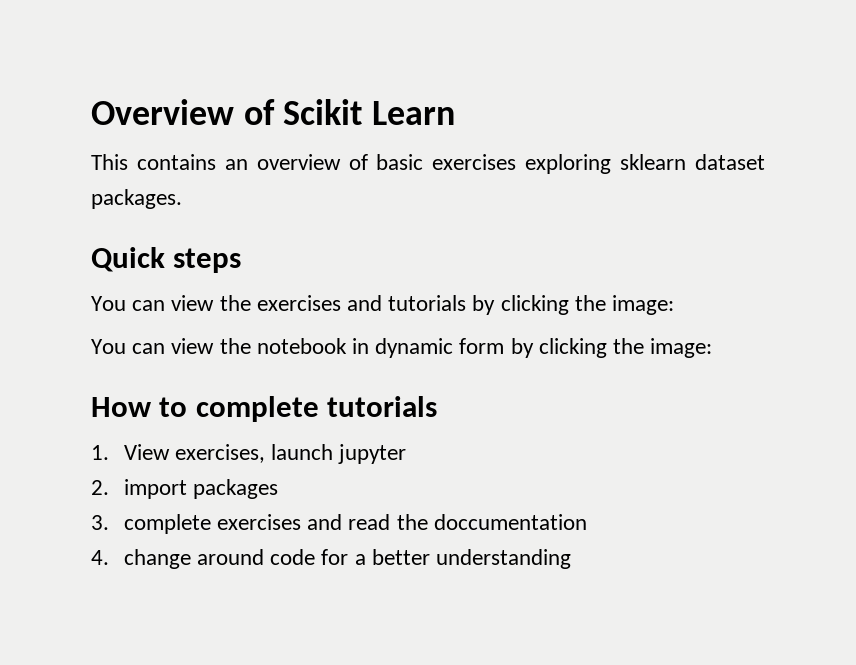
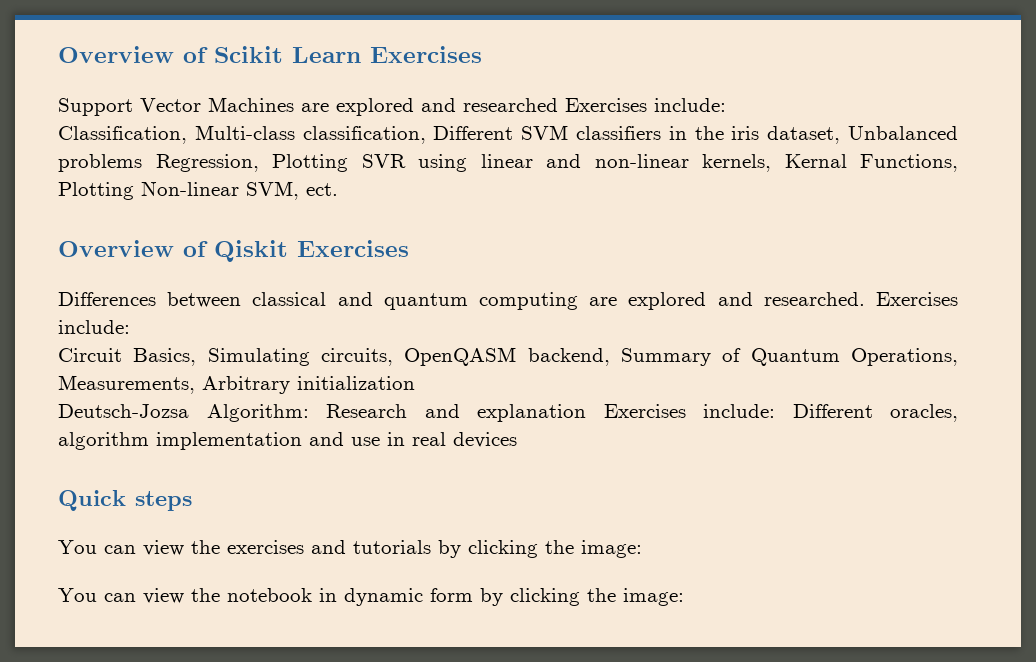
[91,154,765,174] [91,189,182,209] // This contains an overview of basic exercises exploring sklearn dataset packages. -> [370,46,482,63] [58,97,726,116] [58,125,958,144] [58,154,958,172] [58,181,338,200] [58,240,409,262] [58,292,959,310] [58,320,130,334] [58,347,959,366] [58,375,415,394] [58,404,958,422] [58,432,517,450] Exercises // Support Vector Machines are explored and researched Exercises include: // Classification, Multi-class classification, Different SVM classifiers in the iris dataset, Unbalanced problems Regression, Plotting SVR using linear and non-linear kernels, Kernal Functions, Plotting Non-linear SVM, ect. // Overview of Qiskit Exercises // Differences between classical and quantum computing are explored and researched. Exercises include: // Circuit Basics, Simulating circuits, OpenQASM backend, Summary of Quantum Operations, Measurements, Arbitrary initialization // Deutsch-Jozsa Algorithm: Research and explanation Exercises include: Different oracles, algorithm implementation and use in real devices
[91,396,438,422] [91,444,407,464] [91,479,279,499] [91,514,587,534] [91,549,572,569] // How to complete tutorials // 1. View exercises, launch jupyter // 2. import packages // 3. complete exercises and read the doccumentation // 4. change around code for a better understanding -> (684, 597) none

